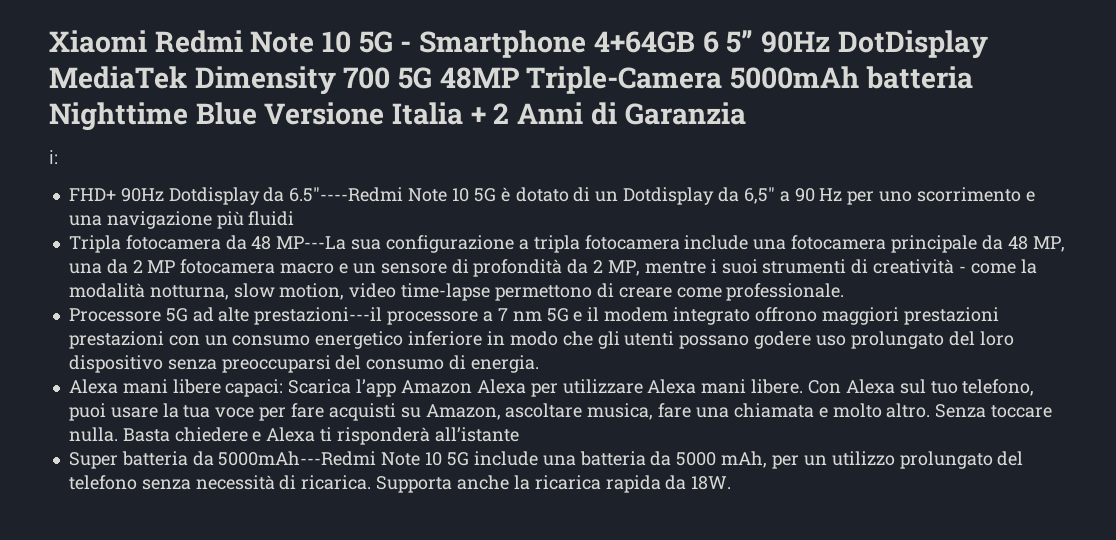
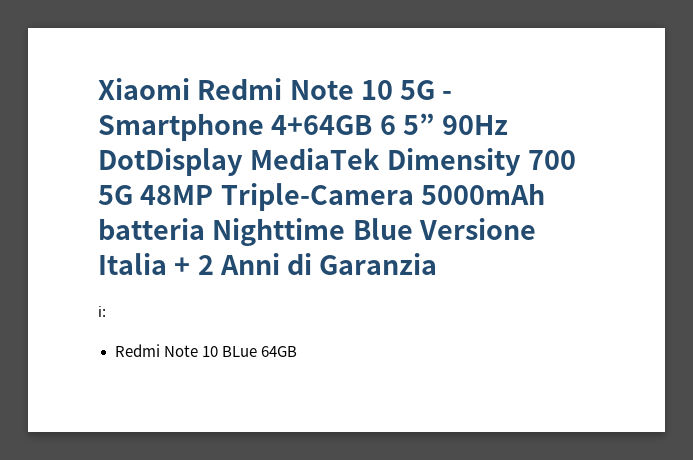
[68,187,1035,205] [68,211,295,229] [68,235,1065,253] [68,259,1037,277] [68,283,845,301] [68,307,999,325] [68,331,1014,349] [68,355,539,373] [68,379,1035,397] [68,403,1053,421] [68,427,519,445] [68,451,1024,469] [68,475,732,493] FHD+ 90Hz Dotdisplay da 6.5"----Redmi Note 10 5G è dotato di un Dotdisplay da 6,5" a 90 Hz per uno scorrimento e una navigazione più fluidi // Tripla fotocamera da 48 MP---La sua configurazione a tripla fotocamera include una fotocamera principale da 48 MP, una da 2 MP fotocamera macro e un sensore di profondità da 2 MP, mentre i suoi strumenti di creatività - come la modalità notturna, slow motion, video time-lapse permettono di creare come professionale. // Processore 5G ad alte prestazioni---il processore a 7 nm 5G e il modem integrato offrono maggiori prestazioni prestazioni con un consumo energetico inferiore in modo che gli utenti possano godere uso prolungato del loro dispositivo senza preoccuparsi del consumo di energia. // Alexa mani libere capaci: Scarica l’app Amazon Alexa per utilizzare Alexa mani libere. Con Alexa sul tuo telefono, puoi usare la tua voce per fare acquisti su Amazon, ascoltare musica, fare una chiamata e molto altro. Senza toccare nulla. Basta chiedere e Alexa ti risponderà all’istante // Super batteria da 5000mAh---Redmi Note 10 5G include una batteria da 5000 mAh, per un utilizzo prolungato del telefono senza necessità di ricarica. Supporta anche la ricarica rapida da 18W. -> [114,344,297,357] Redmi Note 10 BLue 64GB

